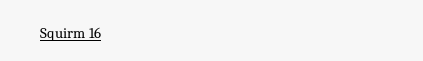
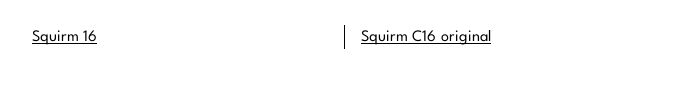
(101, 32) none -> [361,30,491,45] // Squirm C16 original

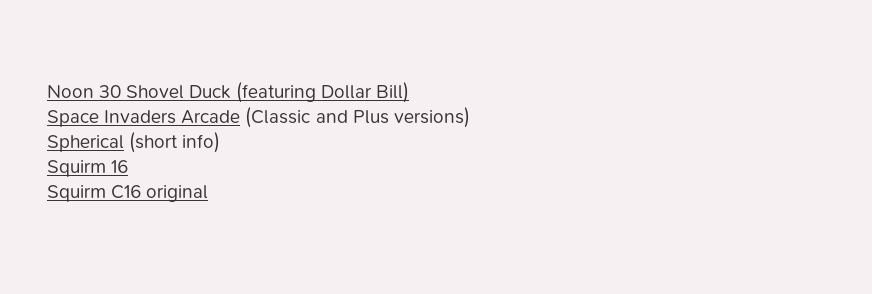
(32, 37) none -> [47,82,409,103] [47,107,470,128] [47,132,221,153] Noon 30 Shovel Duck (featuring Dollar Bill) // Space Invaders Arcade (Classic and Plus versions) // Spherical (short info) //

